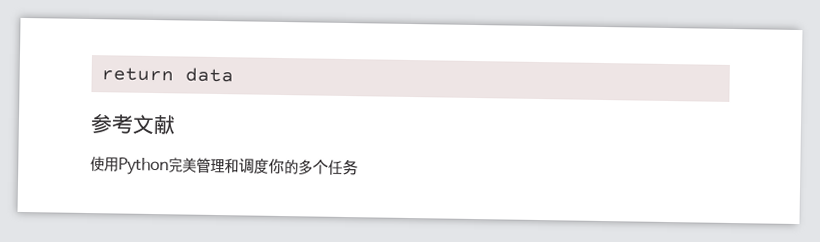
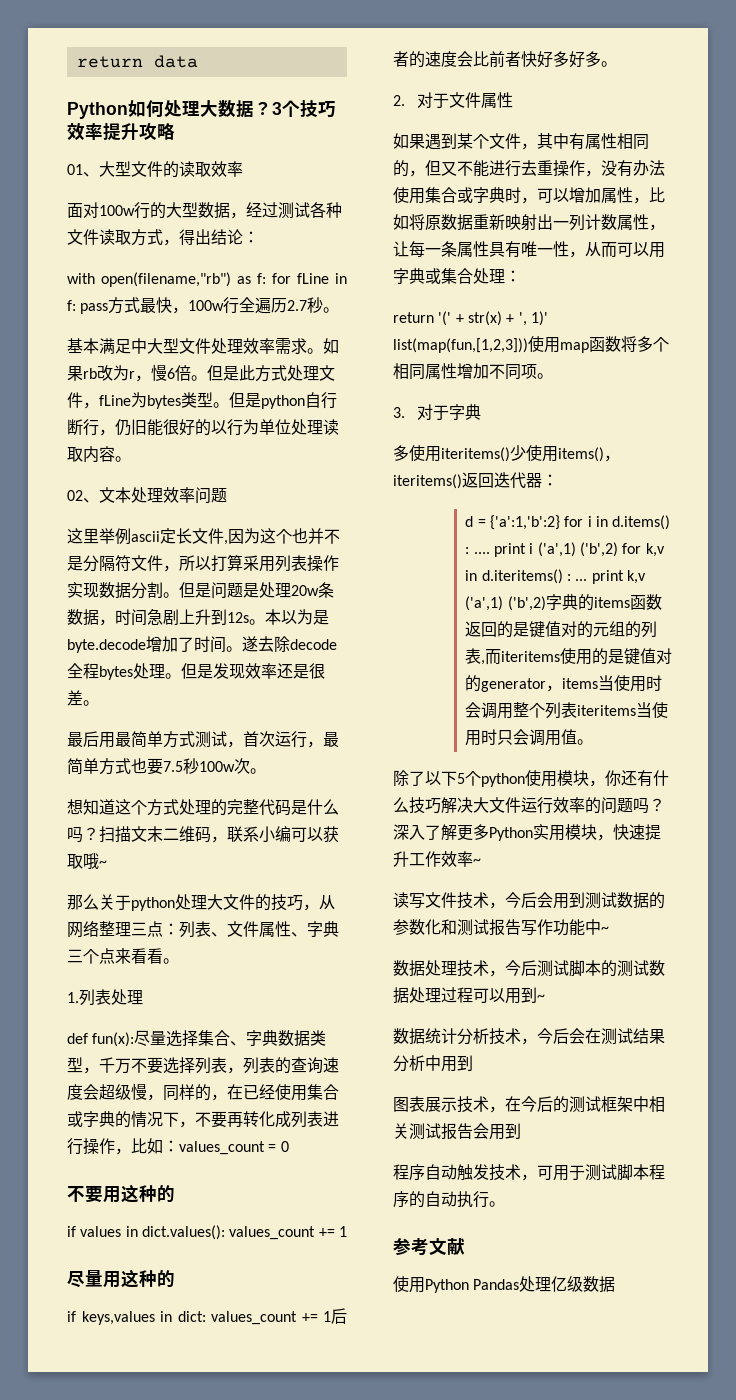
[90,113,176,136] [90,156,359,176] 参考文献 // 使用Python完美管理和调度你的多个任务 -> [67,100,336,119] [67,122,175,140] [67,161,243,178] [67,202,342,219] [67,229,259,246] [67,272,347,287] [67,297,340,314] [67,338,339,354] [67,364,335,382] [67,392,337,409] [67,419,339,436] [67,446,131,463] [67,487,227,504] [67,528,340,545] [67,554,339,572] [67,582,334,599] [67,608,329,626] [67,636,337,653] [67,663,325,680] [67,690,99,706] [67,731,339,748] [67,758,266,775] [67,799,339,816] [67,826,339,843] [67,853,107,869] [67,894,335,911] [67,920,339,938] [67,948,179,964] [67,989,143,1006] [67,1030,327,1047] [67,1057,339,1074] [67,1083,339,1101] [67,1111,339,1128] [67,1138,289,1155] [67,1184,175,1203] [67,1225,347,1240] [67,1269,175,1288] [67,1308,347,1325] [393,51,617,68] [393,92,514,108] [393,133,649,150] [393,160,665,177] [393,187,665,204] [393,214,665,231] [393,241,665,258] [393,268,521,284] [393,311,548,326] [393,336,669,353] [393,363,553,380] [393,404,482,420] [393,445,620,462] [393,472,558,489] [465,515,671,530] [465,542,665,557] [465,569,646,584] [465,594,662,611] [465,621,658,638] [465,648,673,665] [465,675,663,692] [465,702,669,719] [465,729,594,746] [393,770,669,787] [393,797,665,814] [393,824,661,841] [393,851,481,867] [393,892,665,909] [393,919,609,936] [393,960,665,977] [393,987,545,1004] [393,1028,665,1045] [393,1055,473,1072] [393,1096,665,1113] [393,1123,521,1140] [393,1164,665,1181] [393,1191,505,1208] [393,1237,465,1256] [393,1276,616,1293] Python如何处理大数据？3个技巧效率提升攻略 // 01、大型文件的读取效率 // 面对100w行的大型数据，经过测试各种文件读取方式，得出结论： // with open(filename,"rb") as f: for fLine in f: pass方式最快，100w行全遍历2.7秒。 // 基本满足中大型文件处理效率需求。如果rb改为r，慢6倍。但是此方式处理文件，fLine为bytes类型。但是python自行断行，仍旧能很好的以行为单位处理读取内容。 // 02、文本处理效率问题 // 这里举例ascii定长文件,因为这个也并不是分隔符文件，所以打算采用列表操作实现数据分割。但是问题是处理20w条数据，时间急剧上升到12s。本以为是byte.decode增加了时间。遂去除decode全程bytes处理。但是发现效率还是很差。 // 最后用最简单方式测试，首次运行，最简单方式也要7.5秒100w次。 // 想知道这个方式处理的完整代码是什么吗？扫描文末二维码，联系小编可以获取哦~ // 那么关于python处理大文件的技巧，从网络整理三点：列表、文件属性、字典三个点来看看。 // 1.列表处理 // def fun(x):尽量选择集合、字典数据类型，千万不要选择列表，列表的查询速度会超级慢，同样的，在已经使用集合或字典的情况下，不要再转化成列表进行操作，比如：values_count = 0 // 不要用这种的 // if values in dict.values(): values_count += 1 // 尽量用这种的 // if keys,values in dict: values_count += 1后者的速度会比前者快好多好多。 // 2.对于文件属性 // 如果遇到某个文件，其中有属性相同的，但又不能进行去重操作，没有办法使用集合或字典时，可以增加属性，比如将原数据重新映射出一列计数属性，让每一条属性具有唯一性，从而可以用字典或集合处理： // return '(' + str(x) + ', 1)' list(map(fun,[1,2,3]))使用map函数将多个相同属性增加不同项。 // 3.对于字典 // 多使用iteritems()少使用items()，iteritems()返回迭代器： // d = {'a':1,'b':2} for i in d.items() : .... print i ('a',1) ('b',2) for k,v in d.iteritems() : ... print k,v ('a',1) ('b',2)字典的items函数返回的是键值对的元组的列表,而iteritems使用的是键值对的generator，items当使用时会调用整个列表iteritems当使用时只会调用值。 // 除了以下5个python使用模块，你还有什么技巧解决大文件运行效率的问题吗？深入了解更多Python实用模块，快速提升工作效率~ // 读写文件技术，今后会用到测试数据的参数化和测试报告写作功能中~ // 数据处理技术，今后测试脚本的测试数据处理过程可以用到~ // 数据统计分析技术，今后会在测试结果分析中用到 // 图表展示技术，在今后的测试框架中相关测试报告会用到 // 程序自动触发技术，可用于测试脚本程序的自动执行。 // 参考文献 // 使用Python Pandas处理亿级数据

